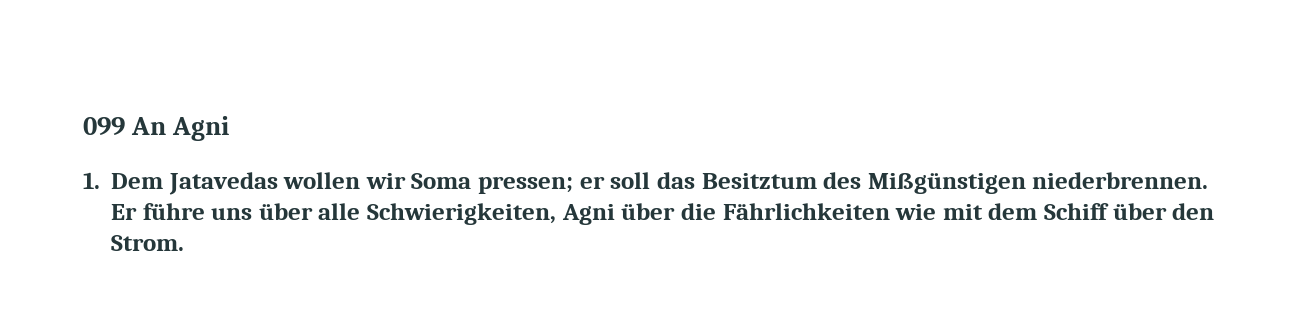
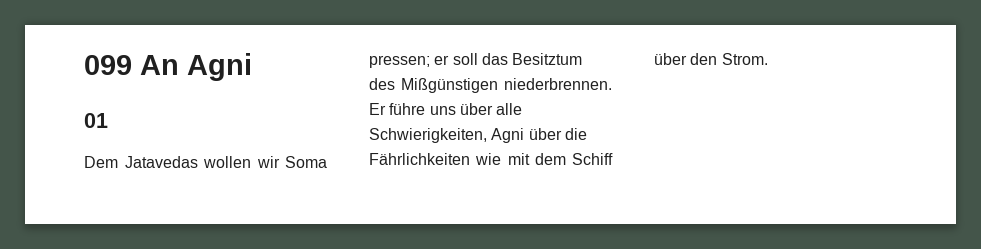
[83,172,100,189] 1. -> [84,113,108,128] 01 //

